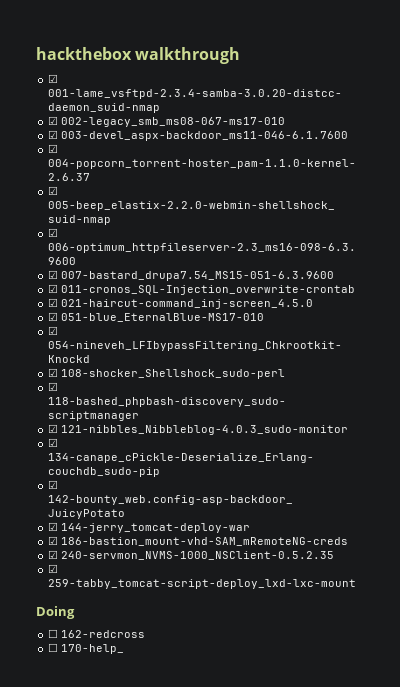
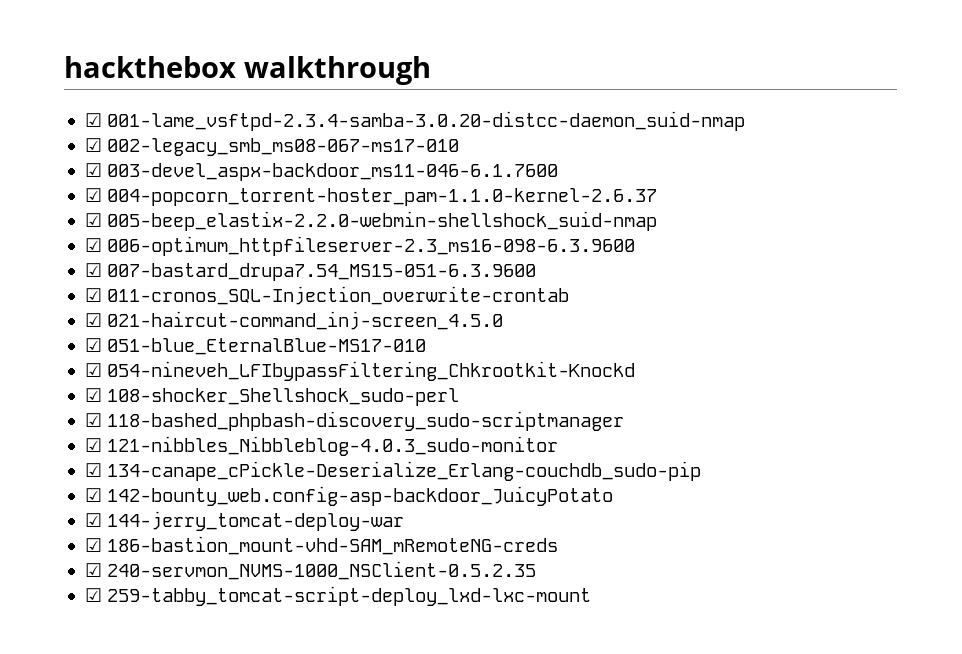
[36,606,75,619] [48,629,146,638] [48,643,125,654] // Doing // ☐ 162-redcross // ☐ 170-help_ -> (592, 596) none

